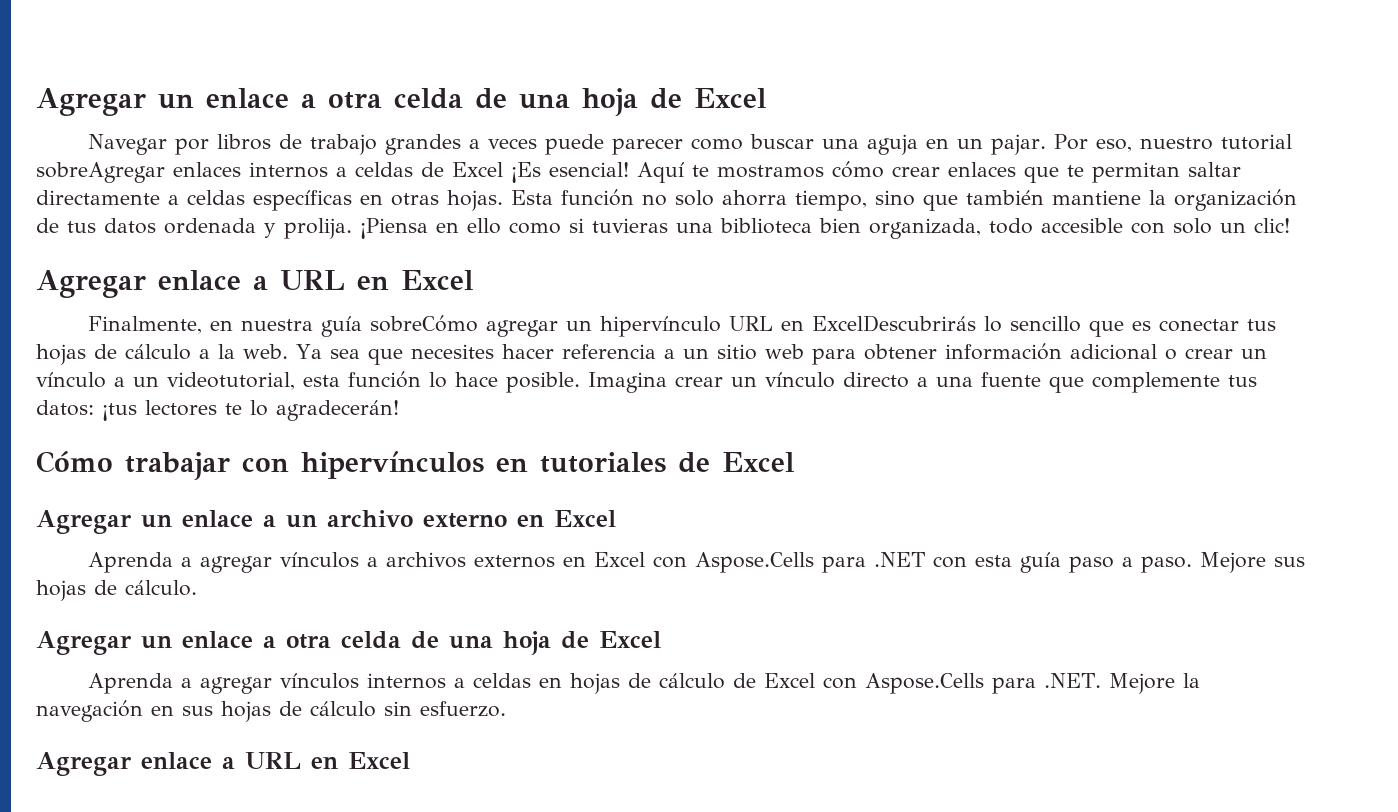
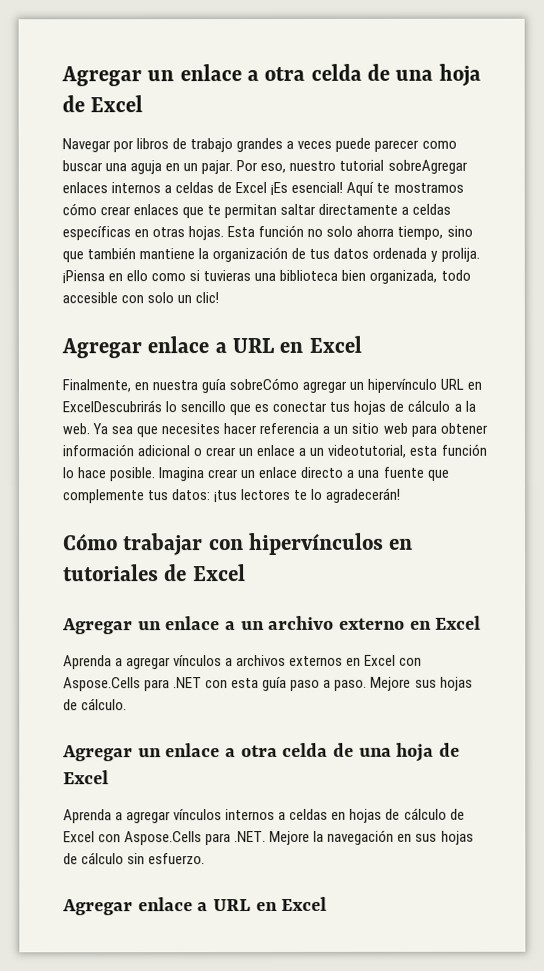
[36,372,106,388] vínculo -> [256,444,296,457] enlace
[765,372,835,388] vínculo -> [258,466,298,479] enlace

